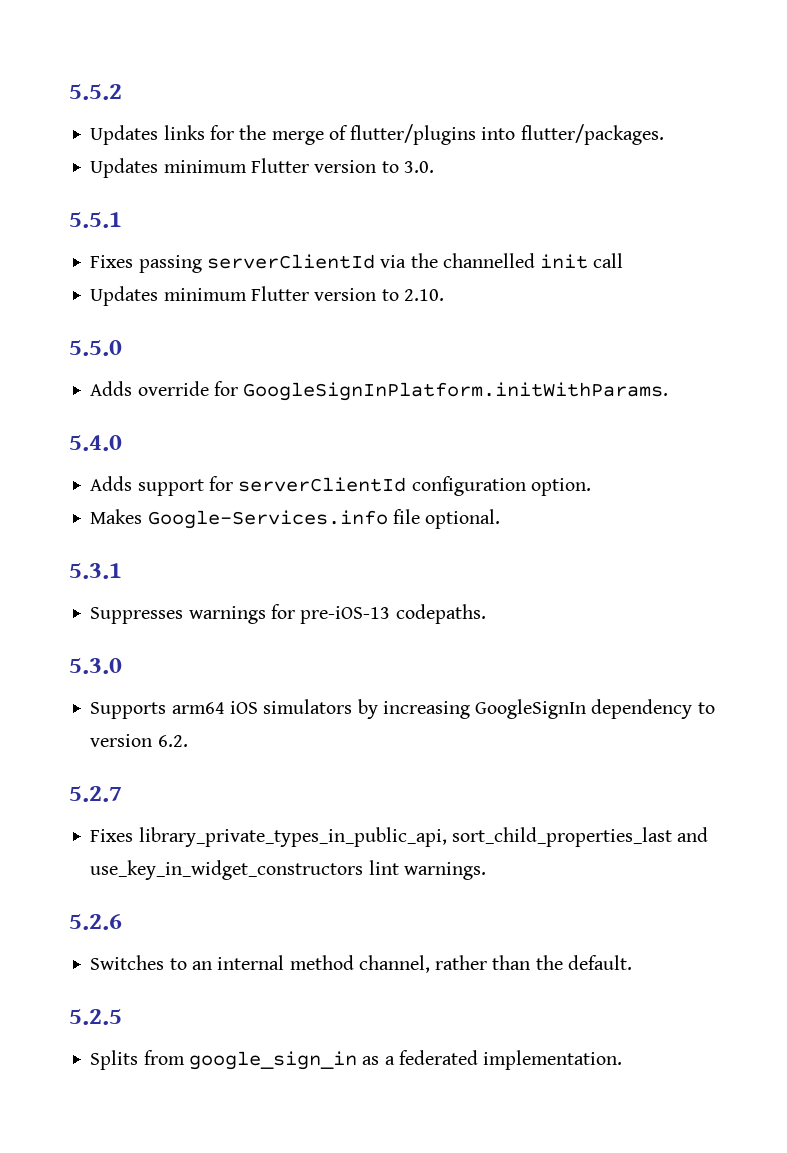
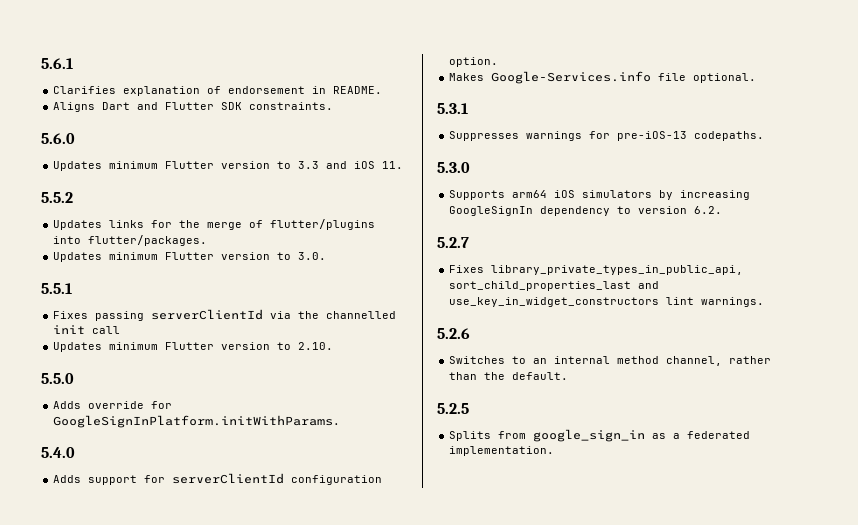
(69, 92) none -> [41,58,73,69] [53,86,383,96] [53,102,334,112] [41,133,75,144] [53,161,404,171] 5.6.1 // Clarifies explanation of endorsement in README. // Aligns Dart and Flutter SDK constraints. // 5.6.0 // Updates minimum Flutter version to 3.3 and iOS 11. //

